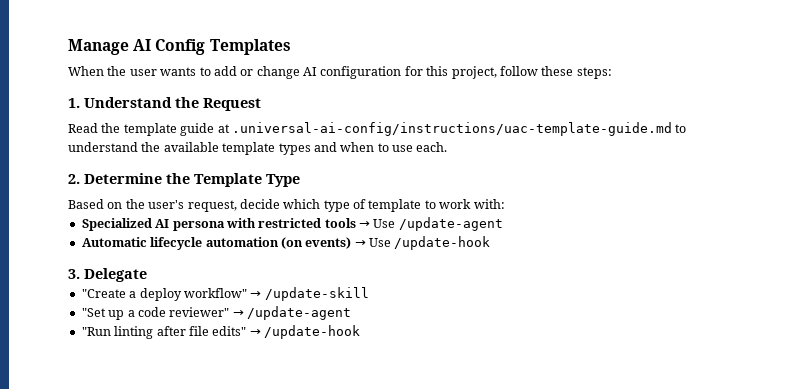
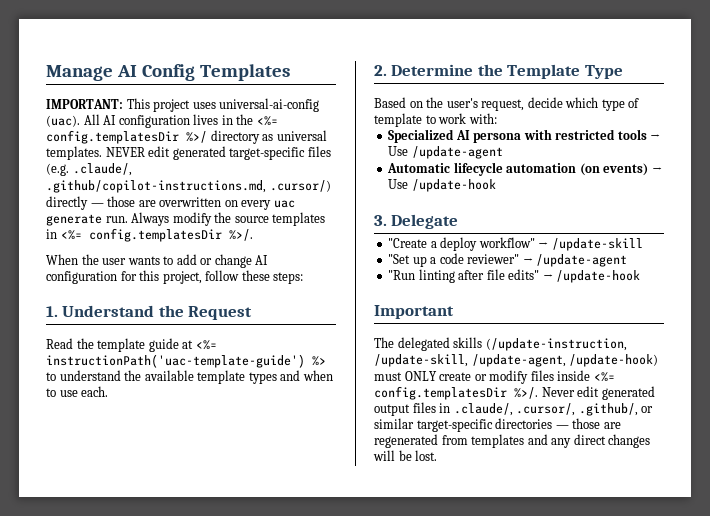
(291, 47) none -> [46,98,320,112] [46,114,278,128] [46,130,327,144] [46,146,331,160] [46,163,132,176] [46,180,331,193] [46,196,295,210] [46,212,326,226] [46,228,253,242] // IMPORTANT: This project uses universal-ai-config (uac). All AI configuration lives in the <%= config.templatesDir %>/ directory as universal templates. NEVER edit generated target-specific files (e.g. .claude/, .github/copilot-instructions.md, .cursor/) directly — those are overwritten on every uac generate run. Always modify the source templates in <%= config.templatesDir %>/.
[231,122,672,136] .universal-ai-config/instructions/uac-template-guide.md -> [195,340,217,350] [46,354,326,368] <%= instructionPath('uac-template-guide') %>
(360, 332) none -> [374,305,454,319] [374,337,627,351] [374,354,659,367] [374,370,615,384] [374,386,655,400] [374,402,654,416] [374,418,621,432] [374,434,651,448] [373,450,438,461] // Important // The delegated skills (/update-instruction, /update-skill, /update-agent, /update-hook) must ONLY create or modify files inside <%= config.templatesDir %>/. Never edit generated output files in .claude/, .cursor/, .github/, or similar target-specific directories — those are regenerated from templates and any direct changes will be lost.

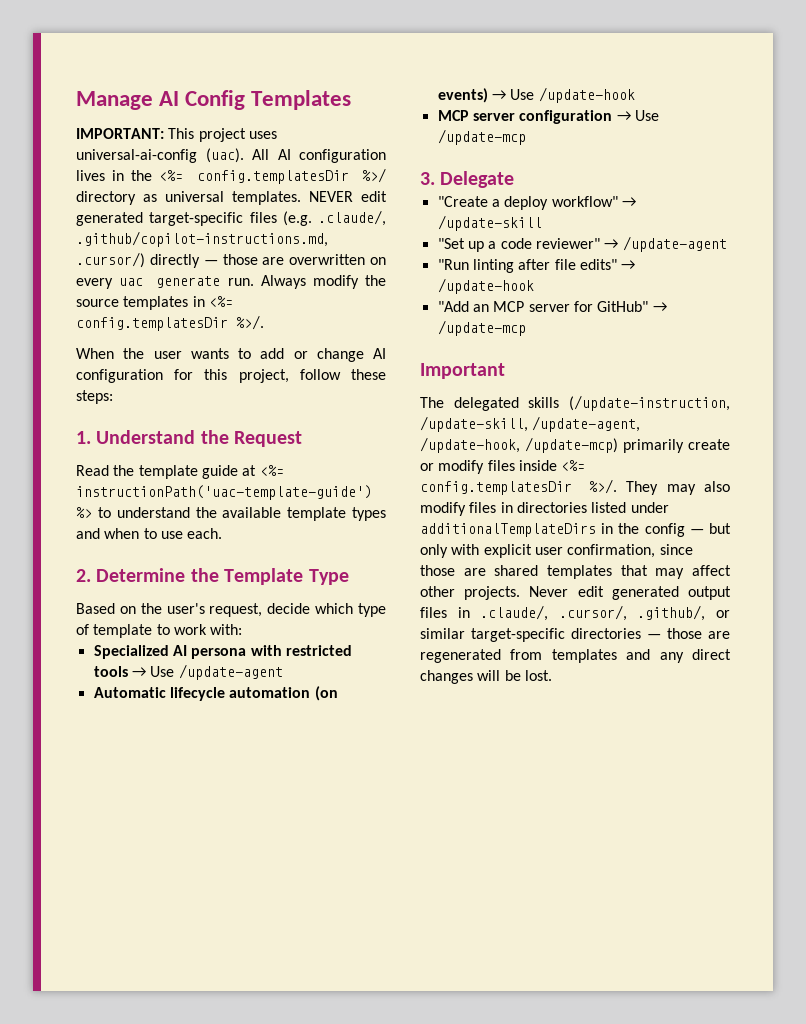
(496, 185) none -> [437,110,659,124] [437,129,526,145] // MCP server configuration → Use /update-mcp
(641, 276) none -> [437,301,667,312] [437,320,526,336] // "Add an MCP server for GitHub" → /update-mcp
[569,354,659,367] [374,371,437,381] /update-hook) must ONLY -> [420,437,684,453] /update-hook, /update-mcp) primarily
(538, 393) none -> [626,481,730,495] [420,502,669,516] [420,523,731,537] [420,544,693,558] [420,565,731,579] [420,586,521,600] They may also modify files in directories listed under additionalTemplateDirs in the config — but only with explicit user confirmation, since those are shared templates that may affect other projects.

